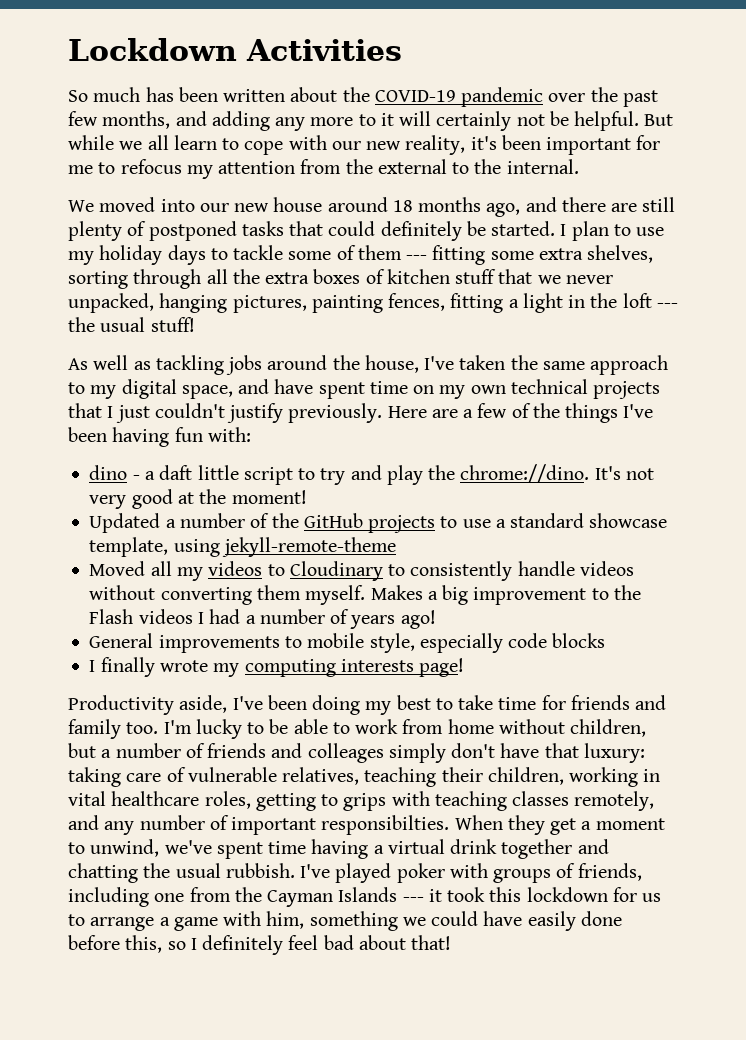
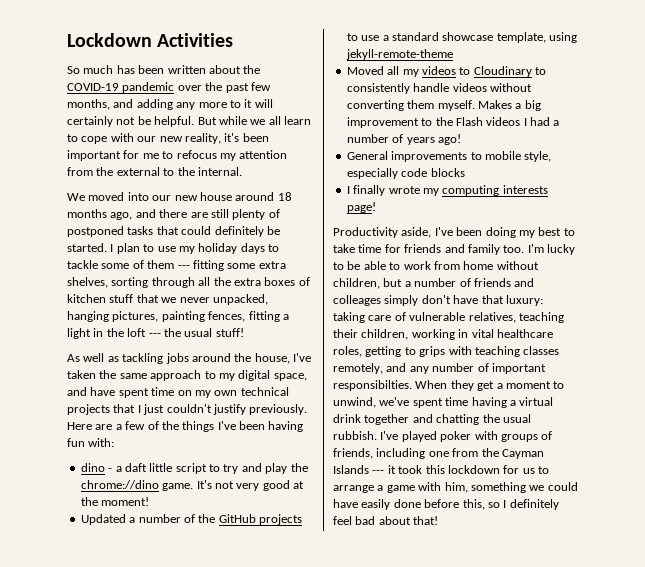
[460,464,590,483] chrome://dino. -> [80,480,194,491] chrome://dino game.

